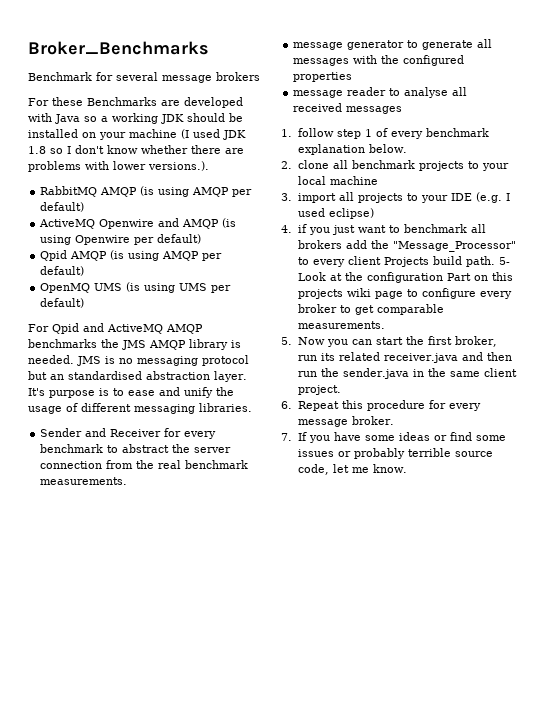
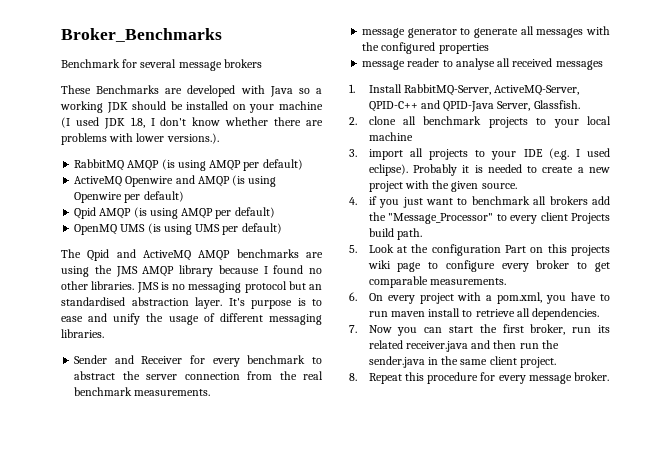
[28,97,83,106] For these -> [61,85,91,94] These
[28,146,63,154] 1.8 so -> [130,117,145,128] 1.8,
[28,324,49,332] For -> [61,249,81,258] The
(97, 343) none -> [306,252,323,258] [61,266,89,277] are using
[231,340,241,348] [28,355,74,364] is needed. -> [218,265,322,274] [61,281,135,290] because I found no other libraries.
[297,128,489,139] [297,144,407,155] follow step 1 of every benchmark explanation below. -> [368,84,580,96] [368,100,580,112] Install RabbitMQ-Server, ActiveMQ-Server, QPID-C++ and QPID-Java Server, Glassfish.
[328,208,374,219] eclipse) -> [368,164,610,176] [368,180,517,192] eclipse). Probably it is needed to create a new project with the given source.
[498,257,510,265] 5- -> [349,245,357,253] // 5.
[281,337,292,345] 5. -> [349,292,610,304] [368,308,600,320] [349,325,357,333] 6. On every project with a pom.xml, you have to run maven install to retrieve all dependencies. // 7.
[281,401,292,409] 6. -> [349,373,357,381] 8.
[281,432,506,443] [297,448,493,459] [297,464,407,475] // 7. If you have some ideas or find some issues or probably terrible source code, let me know. -> (610, 376) none

